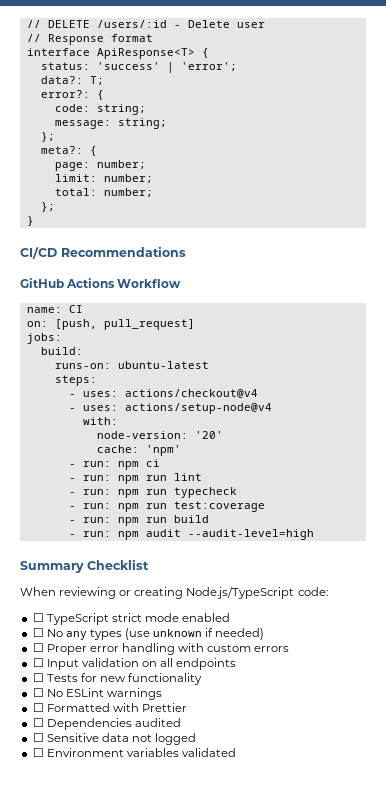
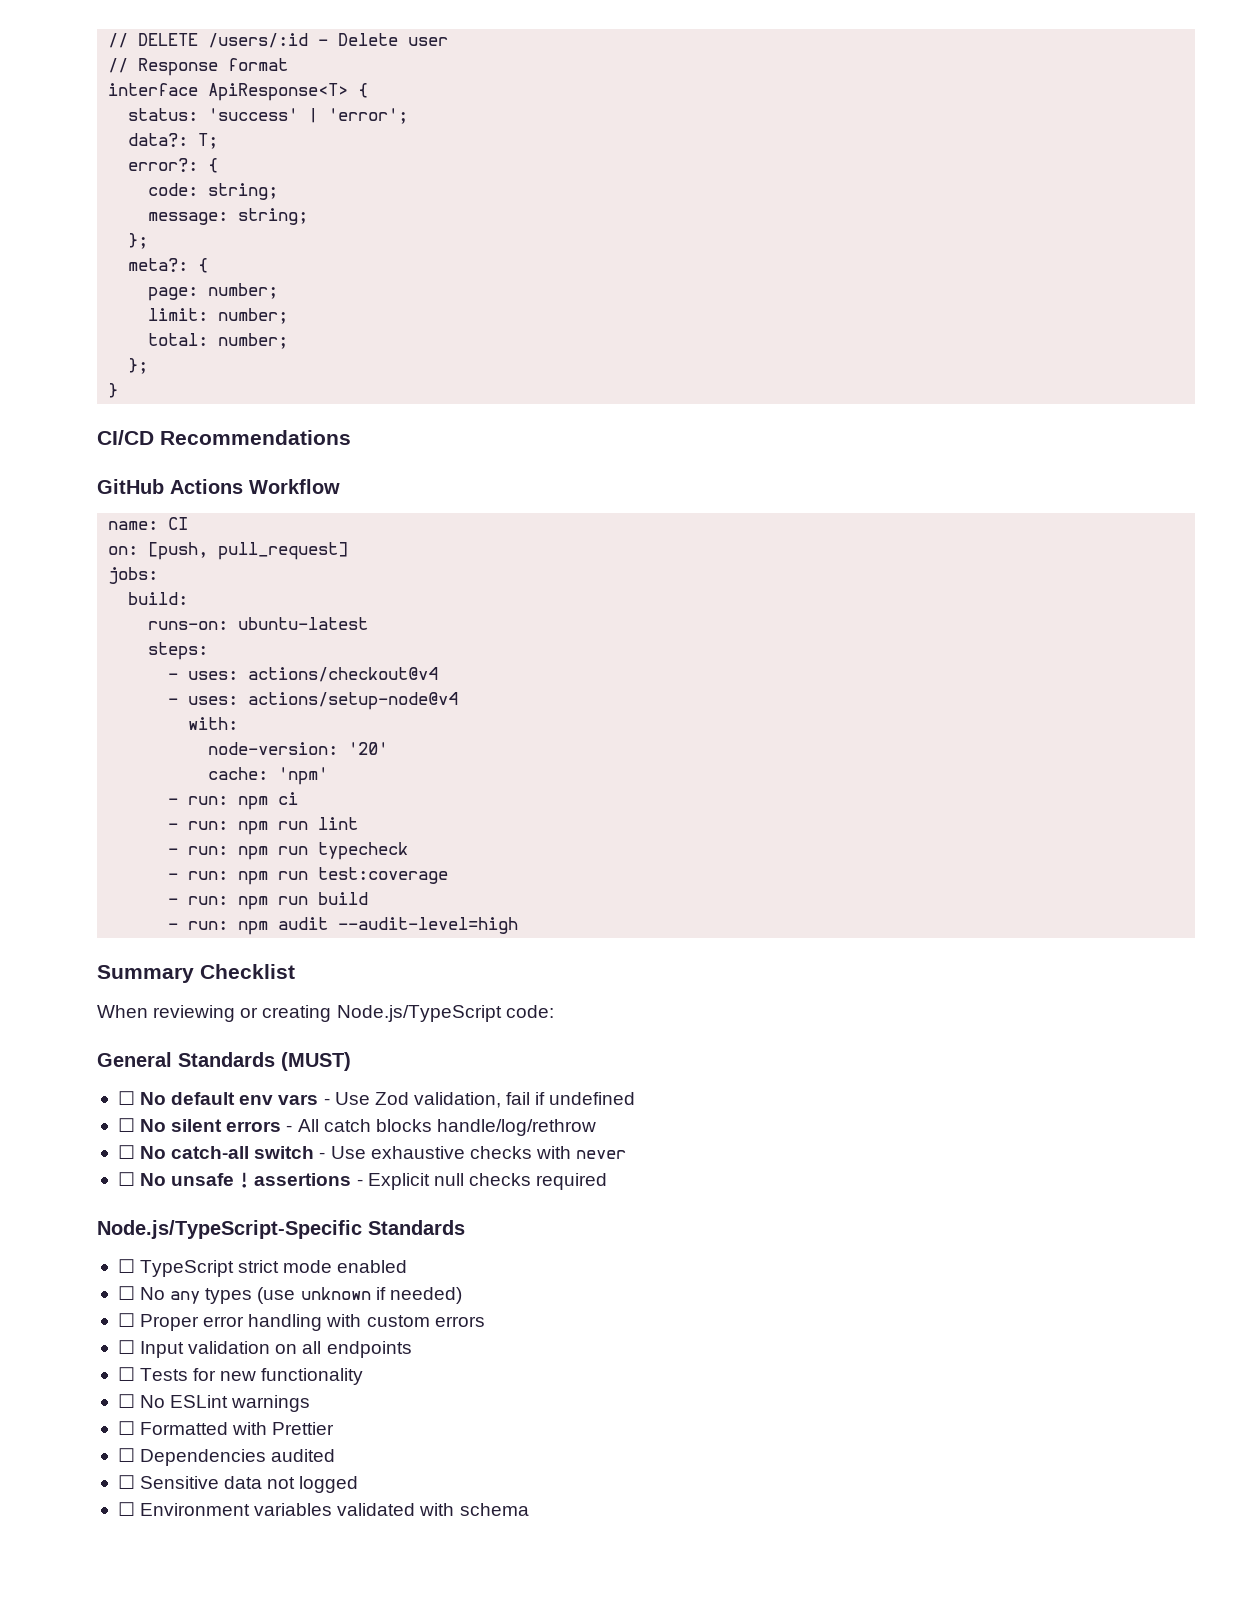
(328, 591) none -> [97,1052,351,1071] [117,1091,636,1108] [117,1118,596,1136] [117,1145,627,1159] [117,1172,608,1190] [97,1220,465,1239] // General Standards (MUST) // ☐ No default env vars - Use Zod validation, fail if undefined // ☐ No silent errors - All catch blocks handle/log/rethrow // ☐ No catch-all switch - Use exhaustive checks with never // ☐ No unsafe ! assertions - Explicit null checks required // Node.js/TypeScript-Specific Standards
(236, 752) none -> [419,1503,529,1516] with schema

